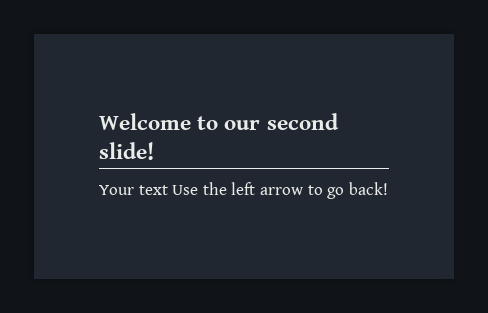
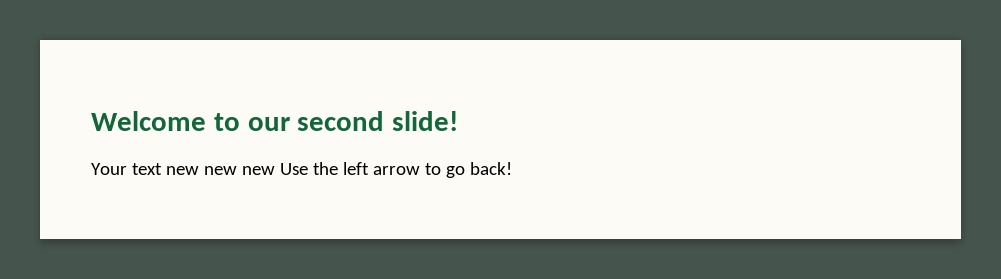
(168, 190) none -> [165,166,275,175] new new new

